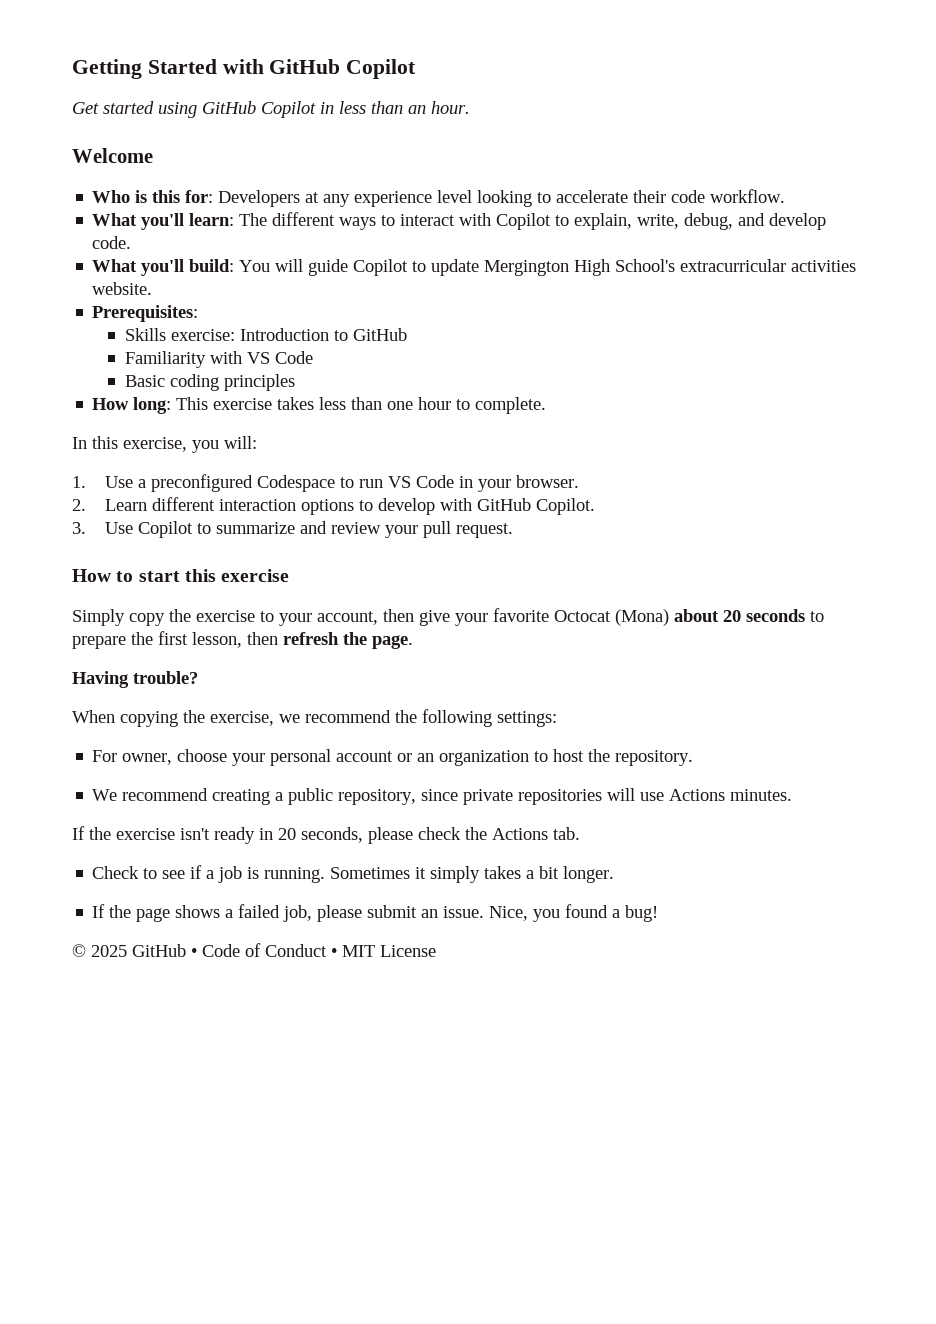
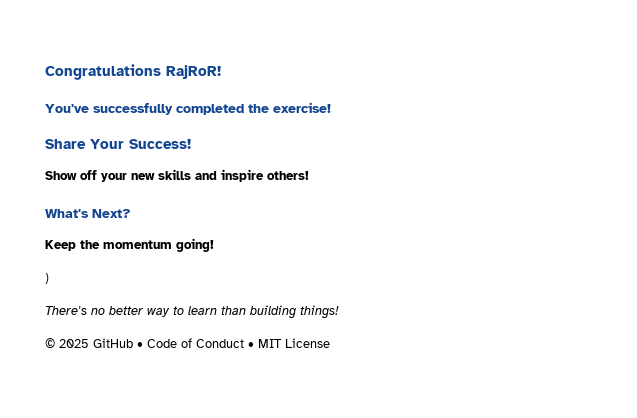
[72,59,417,79] [72,101,470,118] [72,148,153,163] [92,189,786,207] [92,212,827,230] [92,236,132,249] [92,259,857,276] [92,282,153,295] [92,305,199,322] [124,328,407,341] [124,351,313,368] [124,374,295,391] [92,397,547,414] [72,436,257,453] [72,474,579,492] [72,497,595,515] [72,521,513,538] [72,569,290,582] [72,608,824,626] [72,631,413,649] [72,671,198,688] [72,709,557,727] [92,749,694,766] [92,788,793,805] [72,826,580,844] [92,865,615,883] [92,904,659,922] Getting Started with GitHub Copilot // Get started using GitHub Copilot in less than an hour. // Welcome // Who is this for: Developers at any experience level looking to accelerate their code workflow. // What you'll learn: The different ways to interact with Copilot to explain, write, debug, and develop code. // What you'll build: You will guide Copilot to update Mergington High School's extracurricular activities website. // Prerequisites: // Skills exercise: Introduction to GitHub // Familiarity with VS Code // Basic coding principles // How long: This exercise takes less than one hour to complete. // In this exercise, you will: // 1. Use a preconfigured Codespace to run VS Code in your browser. // 2. Learn different interaction options to develop with GitHub Copilot. // 3. Use Copilot to summarize and review your pull request. // How to start this exercise // Simply copy the exercise to your account, then give your favorite Octocat (Mona) about 20 seconds to prepare the first lesson, then refresh the page. // Having trouble? // When copying the exercise, we recommend the following settings: // For owner, choose your personal account or an organization to host the repository. // We recommend creating a public repository, since private repositories will use Actions minutes. // If the exercise isn't ready in 20 seconds, please check the Actions tab. // Check to see if a job is running. Sometimes it simply takes a bit longer. // If the page shows a failed job, please submit an issue. Nice, you found a bug! -> [45,64,221,80] [45,102,331,115] [45,139,191,149] [45,169,309,182] [45,209,131,218] [45,238,214,252] [45,273,49,284] [45,305,339,319] Congratulations RajRoR! // You've successfully completed the exercise! // Share Your Success! // Show off your new skills and inspire others! // What's Next? // Keep the momentum going! // ) // There's no better way to learn than building things!

